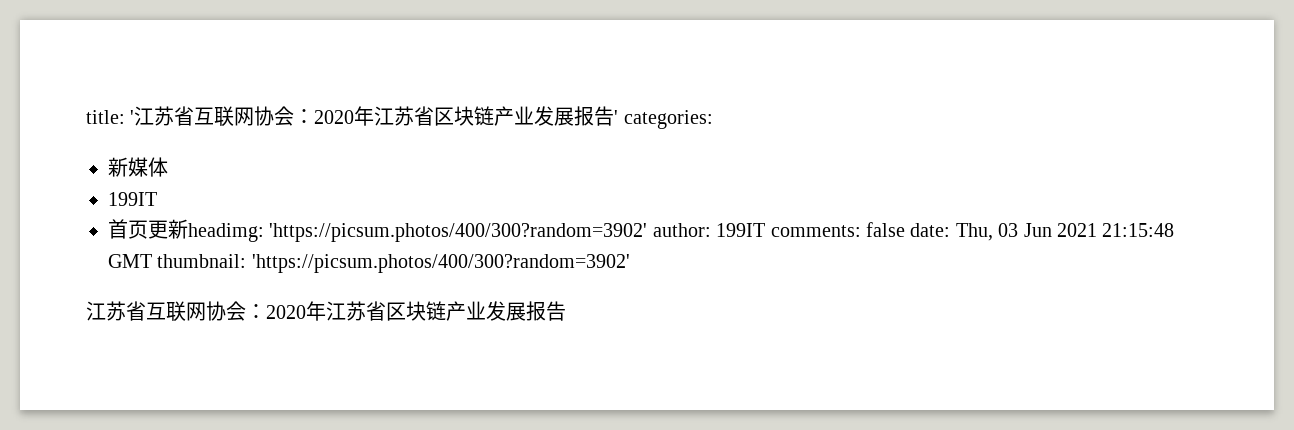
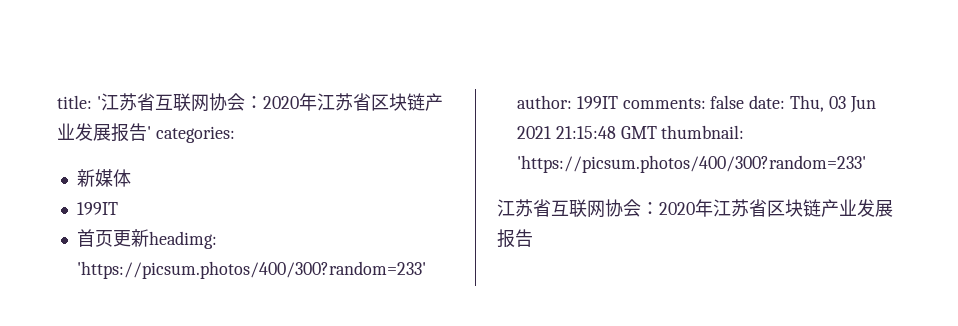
[269,223,648,242] 'https://picsum.photos/400/300?random=3902' -> [76,261,426,279] 'https://picsum.photos/400/300?random=233'
[251,254,630,273] 'https://picsum.photos/400/300?random=3902' -> [516,155,866,173] 'https://picsum.photos/400/300?random=233'

